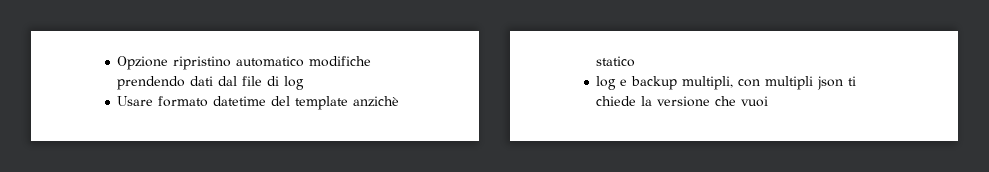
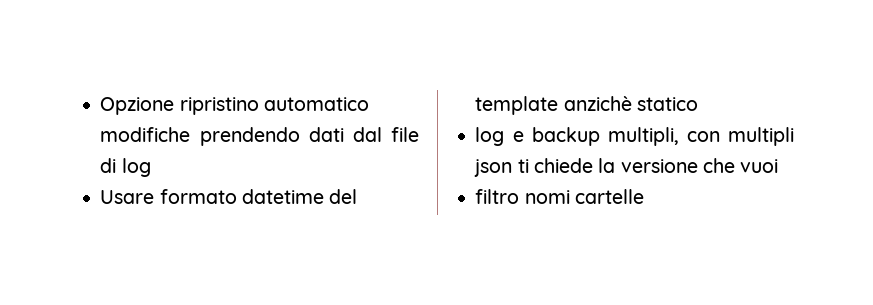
(769, 101) none -> [475,189,644,204] // filtro nomi cartelle

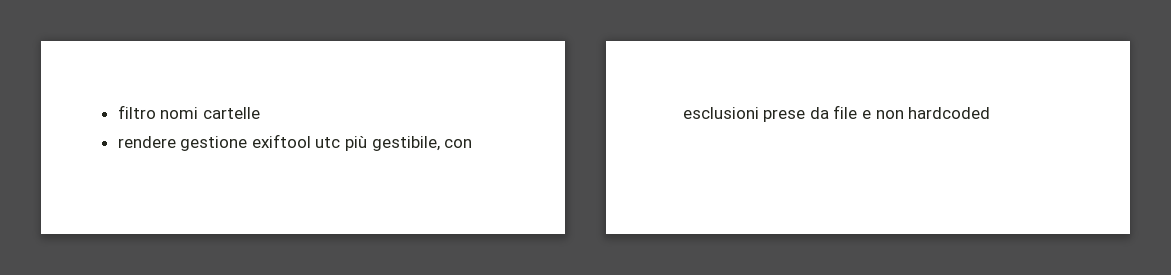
[100,97,369,115] [100,127,419,146] [100,158,151,177] [100,189,358,204] [475,96,698,115] [475,127,794,146] [474,158,779,177] [475,189,644,204] Opzione ripristino automatico modifiche prendendo dati dal file di log // Usare formato datetime del template anzichè statico // log e backup multipli, con multipli json ti chiede la versione che vuoi // filtro nomi cartelle -> [117,105,260,119] [117,134,473,151] [682,105,991,122] filtro nomi cartelle // rendere gestione exiftool utc più gestibile, con esclusioni prese da file e non hardcoded

